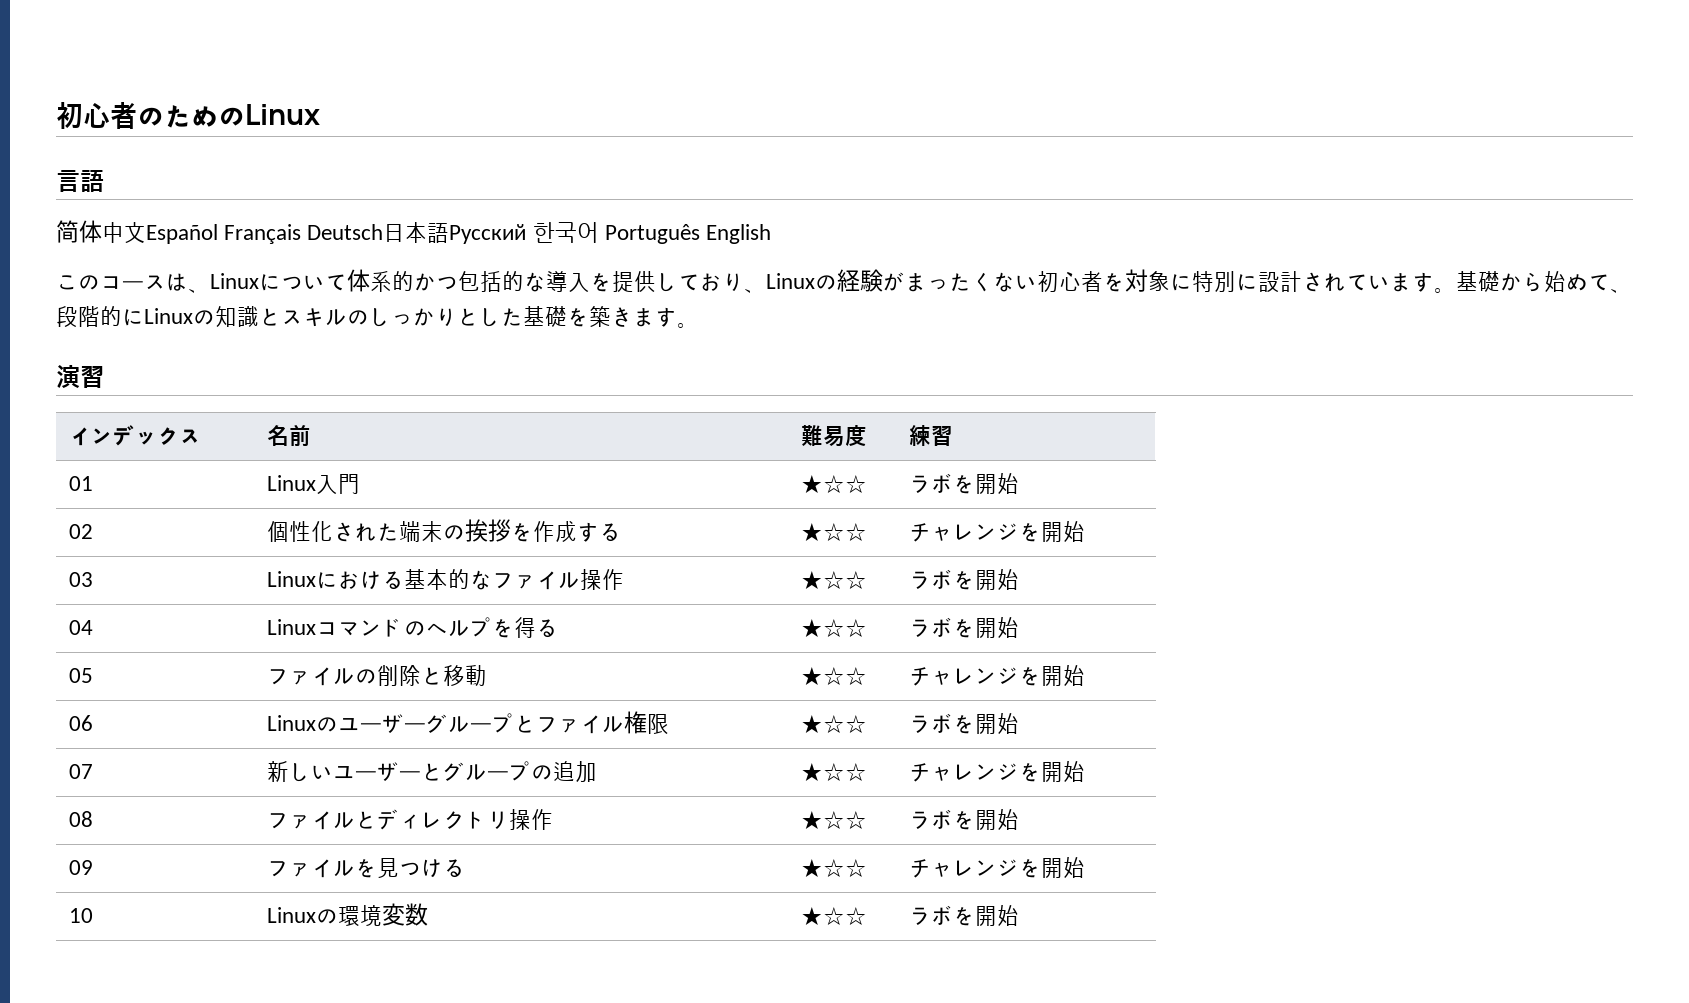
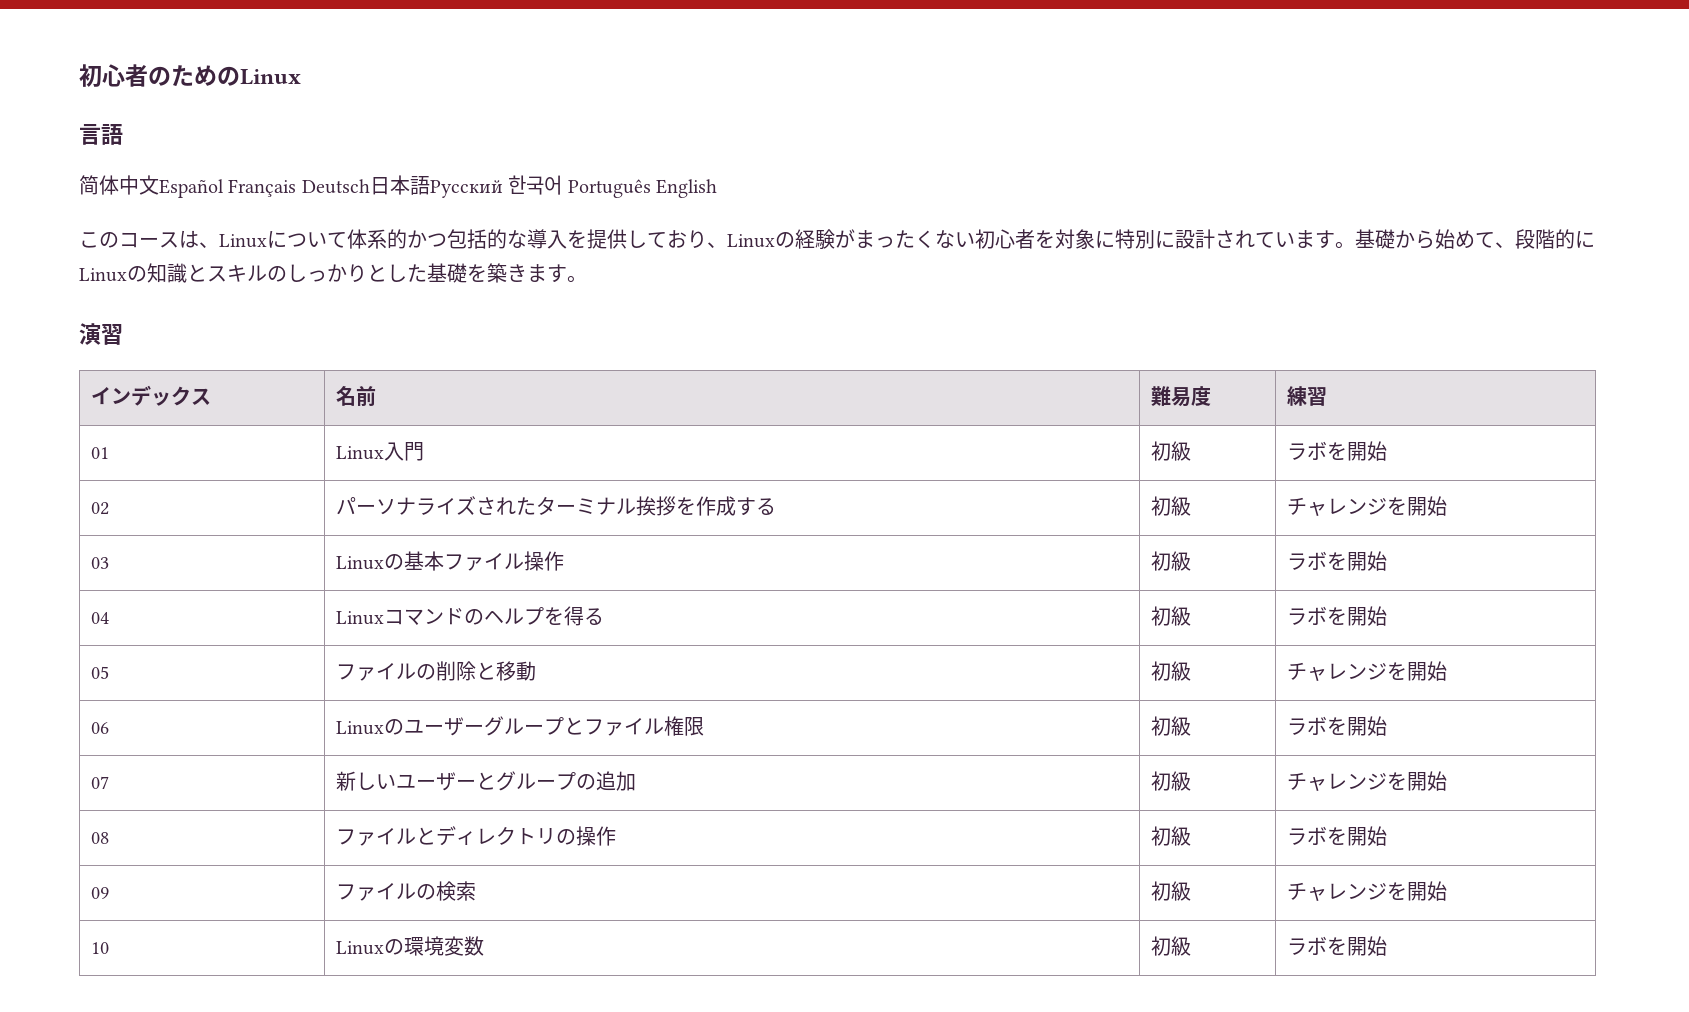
[800,475,867,493] ★☆☆ -> [1151,441,1192,461] 初級
[266,521,465,542] 個性化された端末の -> [336,496,637,515] パーソナライズされたターミナル
[800,523,867,541] ★☆☆ -> [1151,496,1192,516] 初級
[315,569,492,590] における基本的な -> [384,551,445,571] の基本
[800,571,867,589] ★☆☆ -> [1151,551,1192,571] 初級
[800,619,867,637] ★☆☆ -> [1151,606,1192,626] 初級
[800,667,867,685] ★☆☆ -> [1151,661,1192,681] 初級
[800,715,867,733] ★☆☆ -> [1151,716,1192,736] 初級
[800,763,867,781] ★☆☆ -> [1151,771,1192,791] 初級
[508,809,553,830] [800,811,867,829] 操作 | ★☆☆ -> [556,826,617,846] [1151,826,1192,846] の操作 | 初級
[354,858,465,878] [800,859,867,877] を見つける | ★☆☆ -> [416,881,477,901] [1151,881,1192,901] の検索 | 初級
[800,907,867,925] ★☆☆ -> [1151,936,1192,956] 初級

